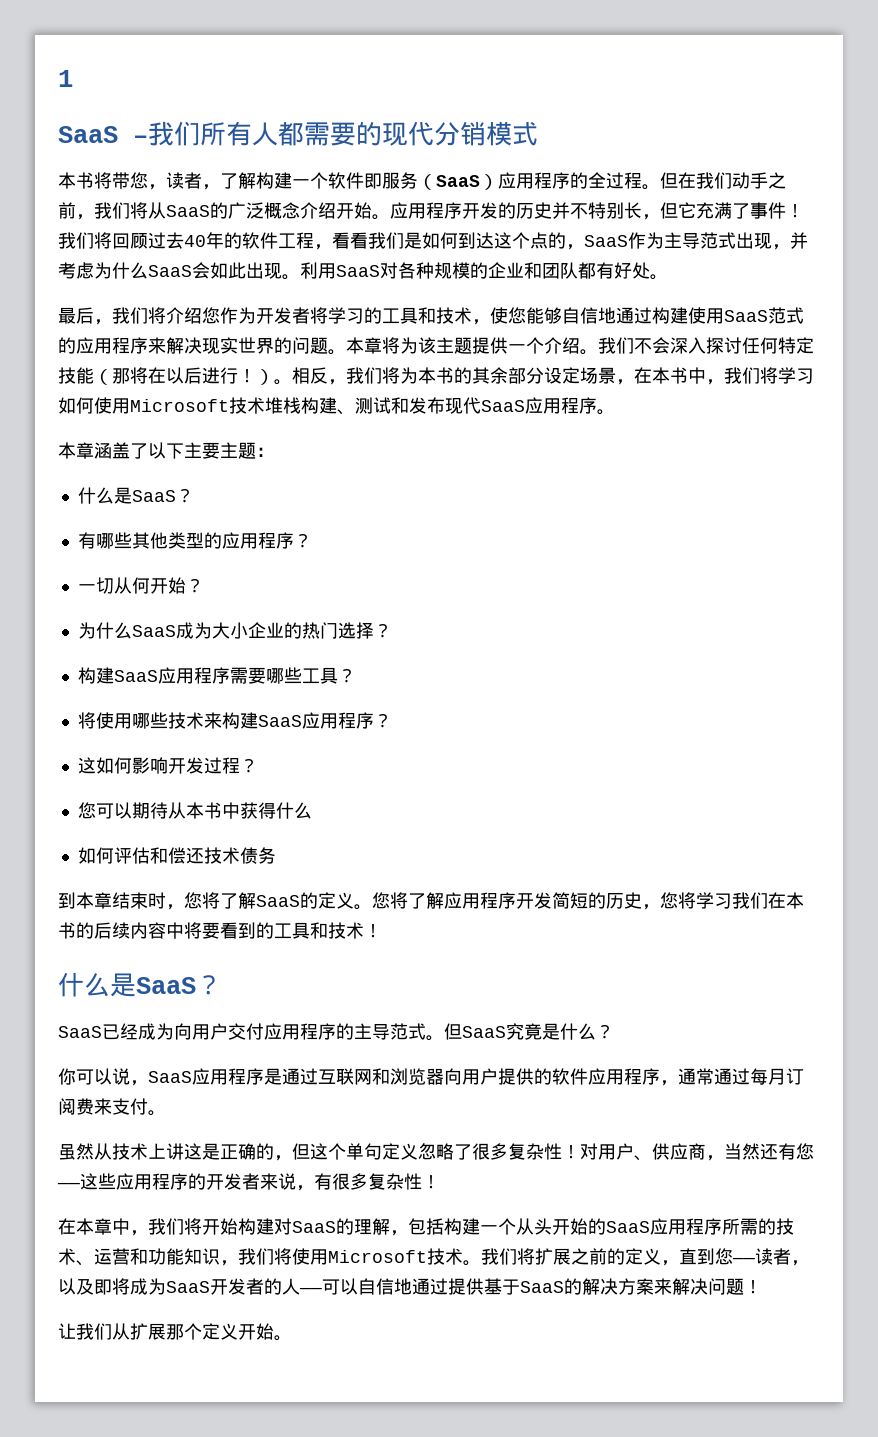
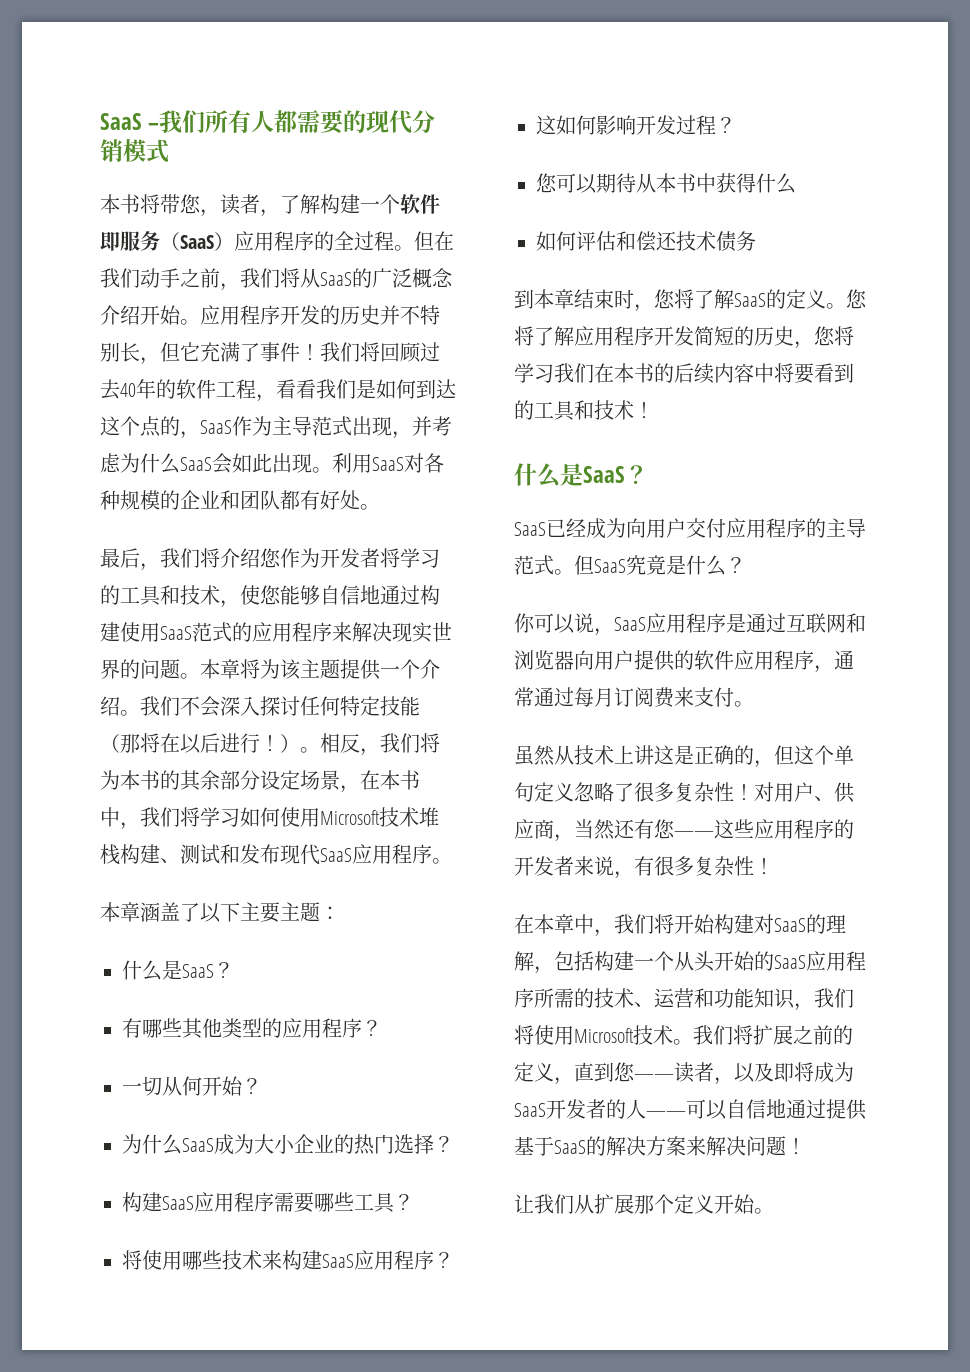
[58,70,73,87] 1 // -> (100, 121) none

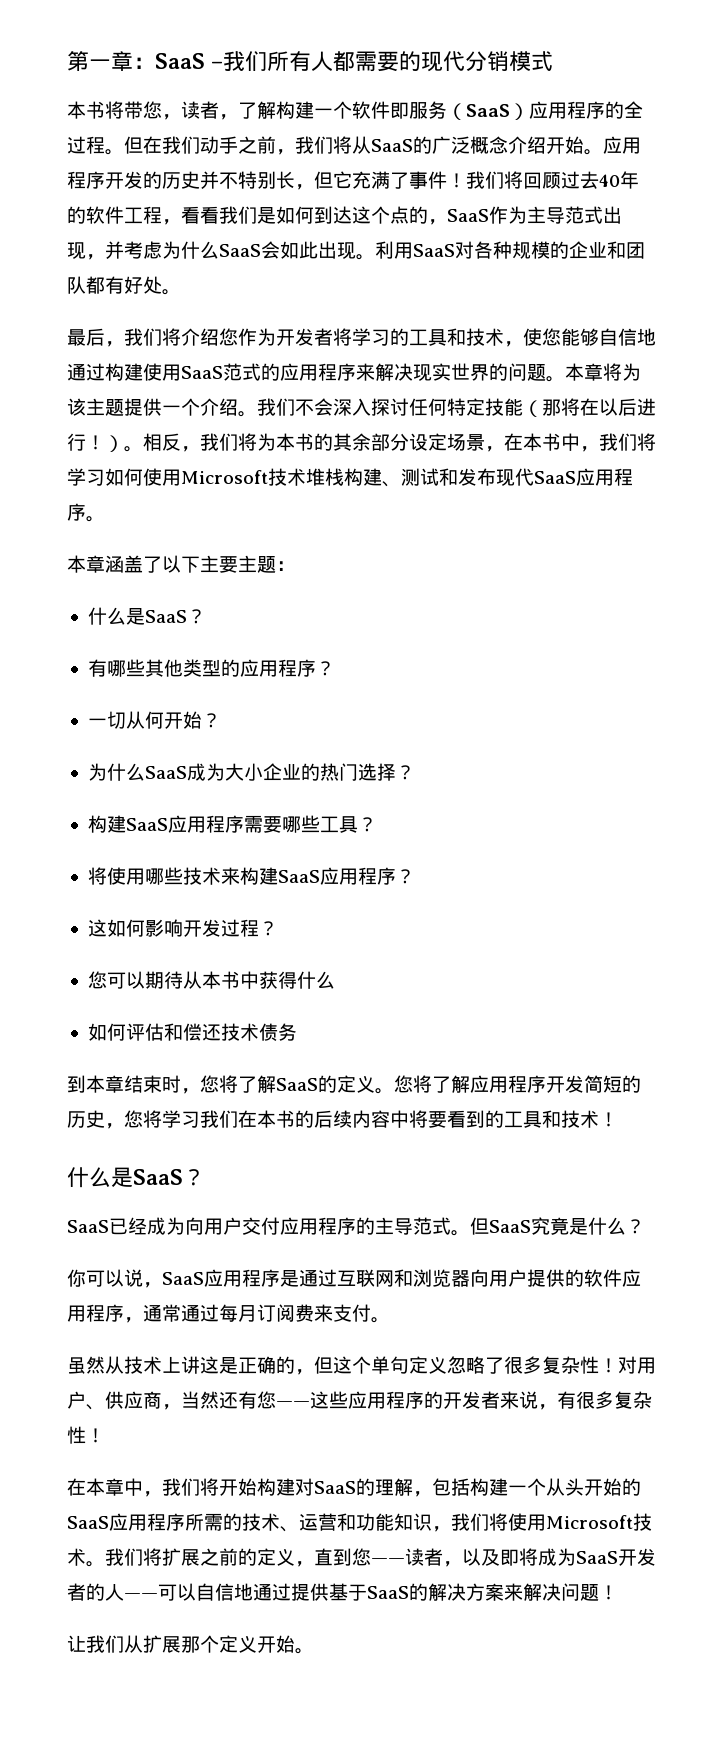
(100, 121) none -> [67,51,155,71] 第一章：

